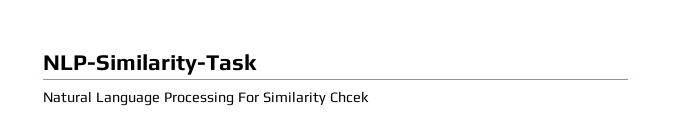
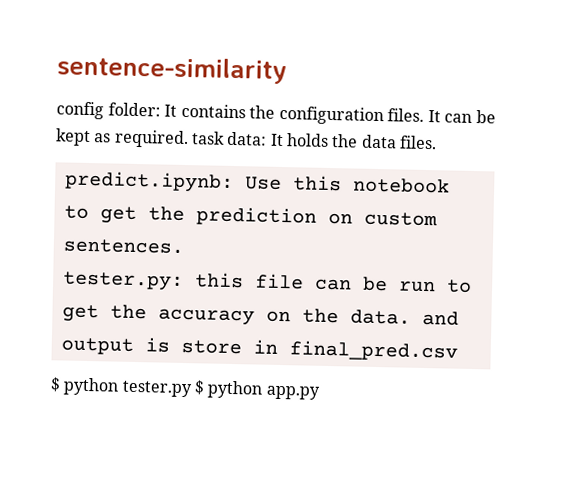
[43,54,257,75] [43,91,369,106] NLP-Similarity-Task // Natural Language Processing For Similarity Chcek -> [57,55,287,85] [56,101,496,126] [55,128,437,150] [64,170,450,194] [63,205,438,227] [62,238,184,254] [61,271,472,293] [61,304,459,326] [60,337,458,362] [50,377,320,400] sentence-similarity // config folder: It contains the configuration files. It can be kept as required. task data: It holds the data files. // predict.ipynb: Use this notebook to get the prediction on custom sentences. // tester.py: this file can be run to get the accuracy on the data. and output is store in final_pred.csv // $ python tester.py $ python app.py

